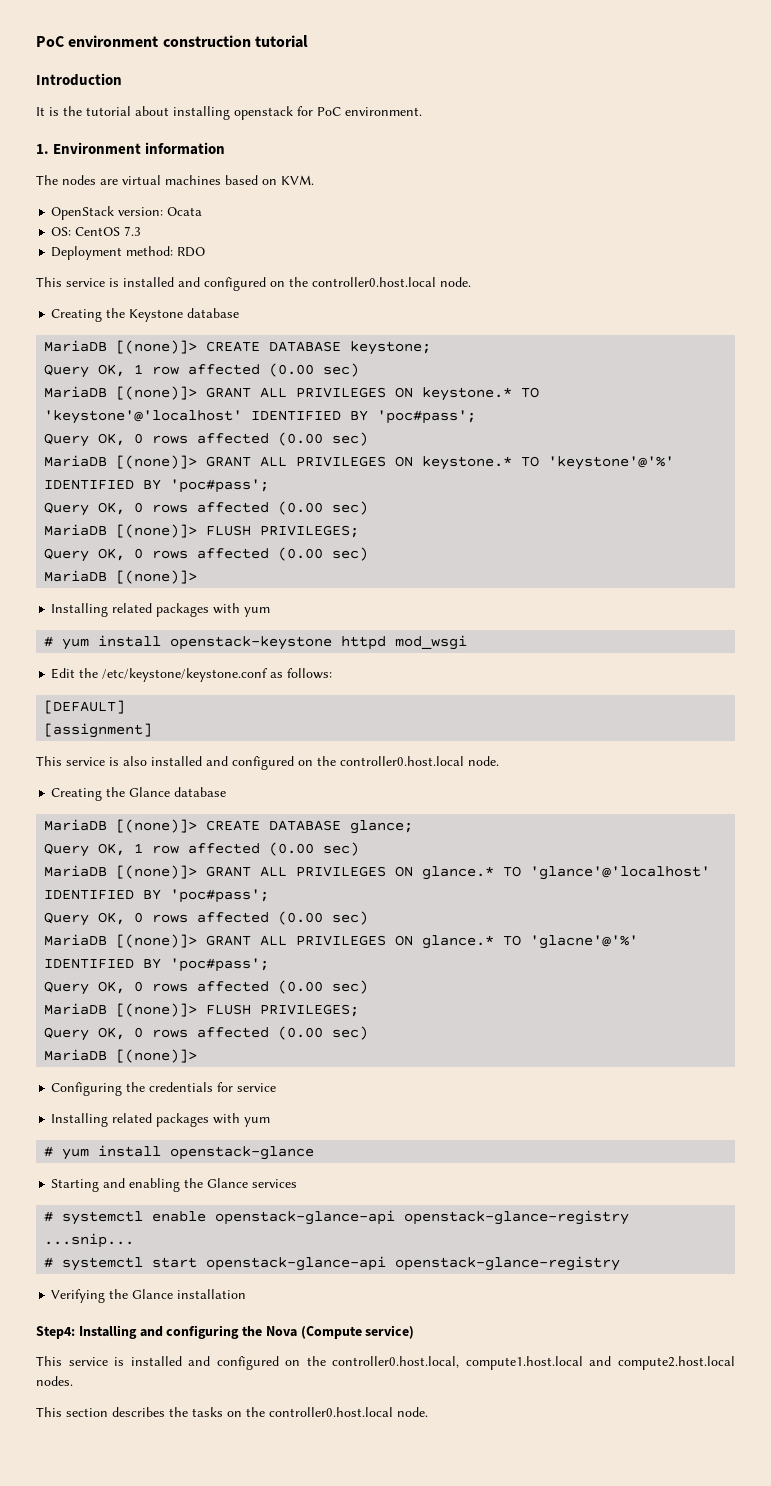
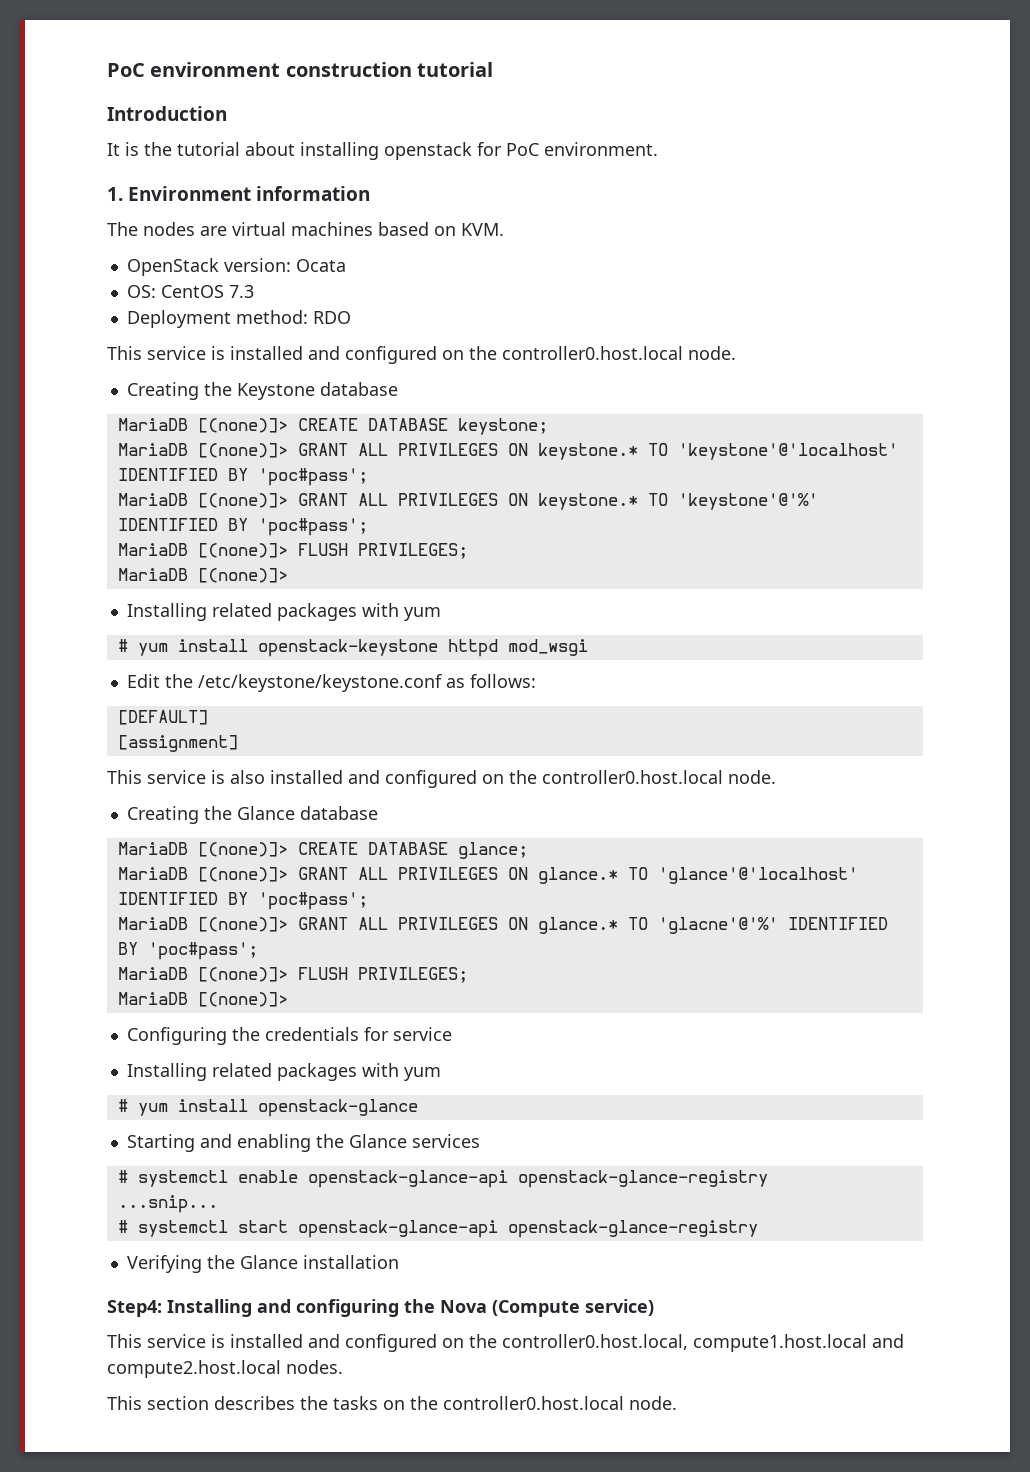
[44,363,360,378] // Query OK, 1 row affected (0.00 sec) -> (548, 426) none
[44,432,369,447] // Query OK, 0 rows affected (0.00 sec) -> (368, 477) none
[44,501,369,516] [44,524,360,538] [44,547,369,562] Query OK, 0 rows affected (0.00 sec) // MariaDB [(none)]> FLUSH PRIVILEGES; // Query OK, 0 rows affected (0.00 sec) -> [117,543,468,559] MariaDB [(none)]> FLUSH PRIVILEGES;
[44,842,360,857] // Query OK, 1 row affected (0.00 sec) -> (528, 850) none
[44,911,369,926] // Query OK, 0 rows affected (0.00 sec) -> (368, 901) none
[44,980,369,995] [44,1003,360,1017] [44,1026,369,1041] Query OK, 0 rows affected (0.00 sec) // MariaDB [(none)]> FLUSH PRIVILEGES; // Query OK, 0 rows affected (0.00 sec) -> [117,967,468,983] MariaDB [(none)]> FLUSH PRIVILEGES;

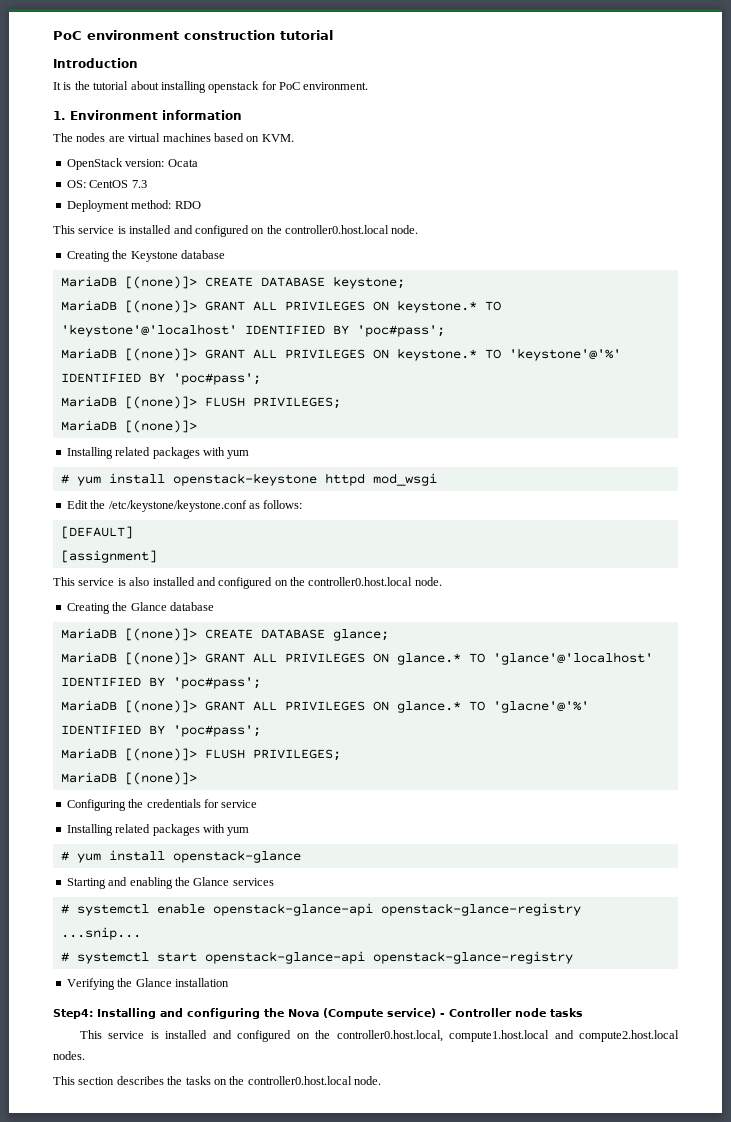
(654, 1307) none -> [440,1008,583,1017] - Controller node tasks

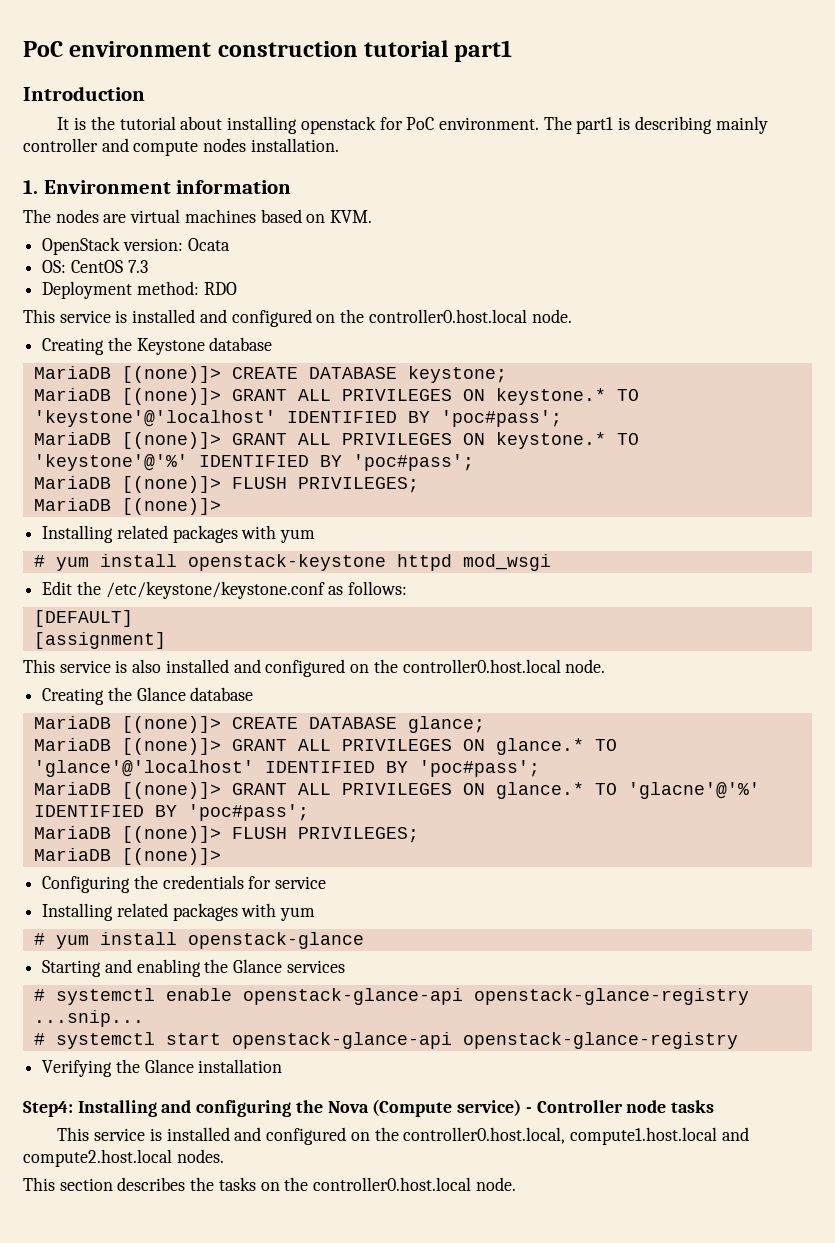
(333, 35) none -> [454,40,513,62] part1
(369, 86) none -> [543,116,768,134] [23,138,339,156] The part1 is describing mainly controller and compute nodes installation.

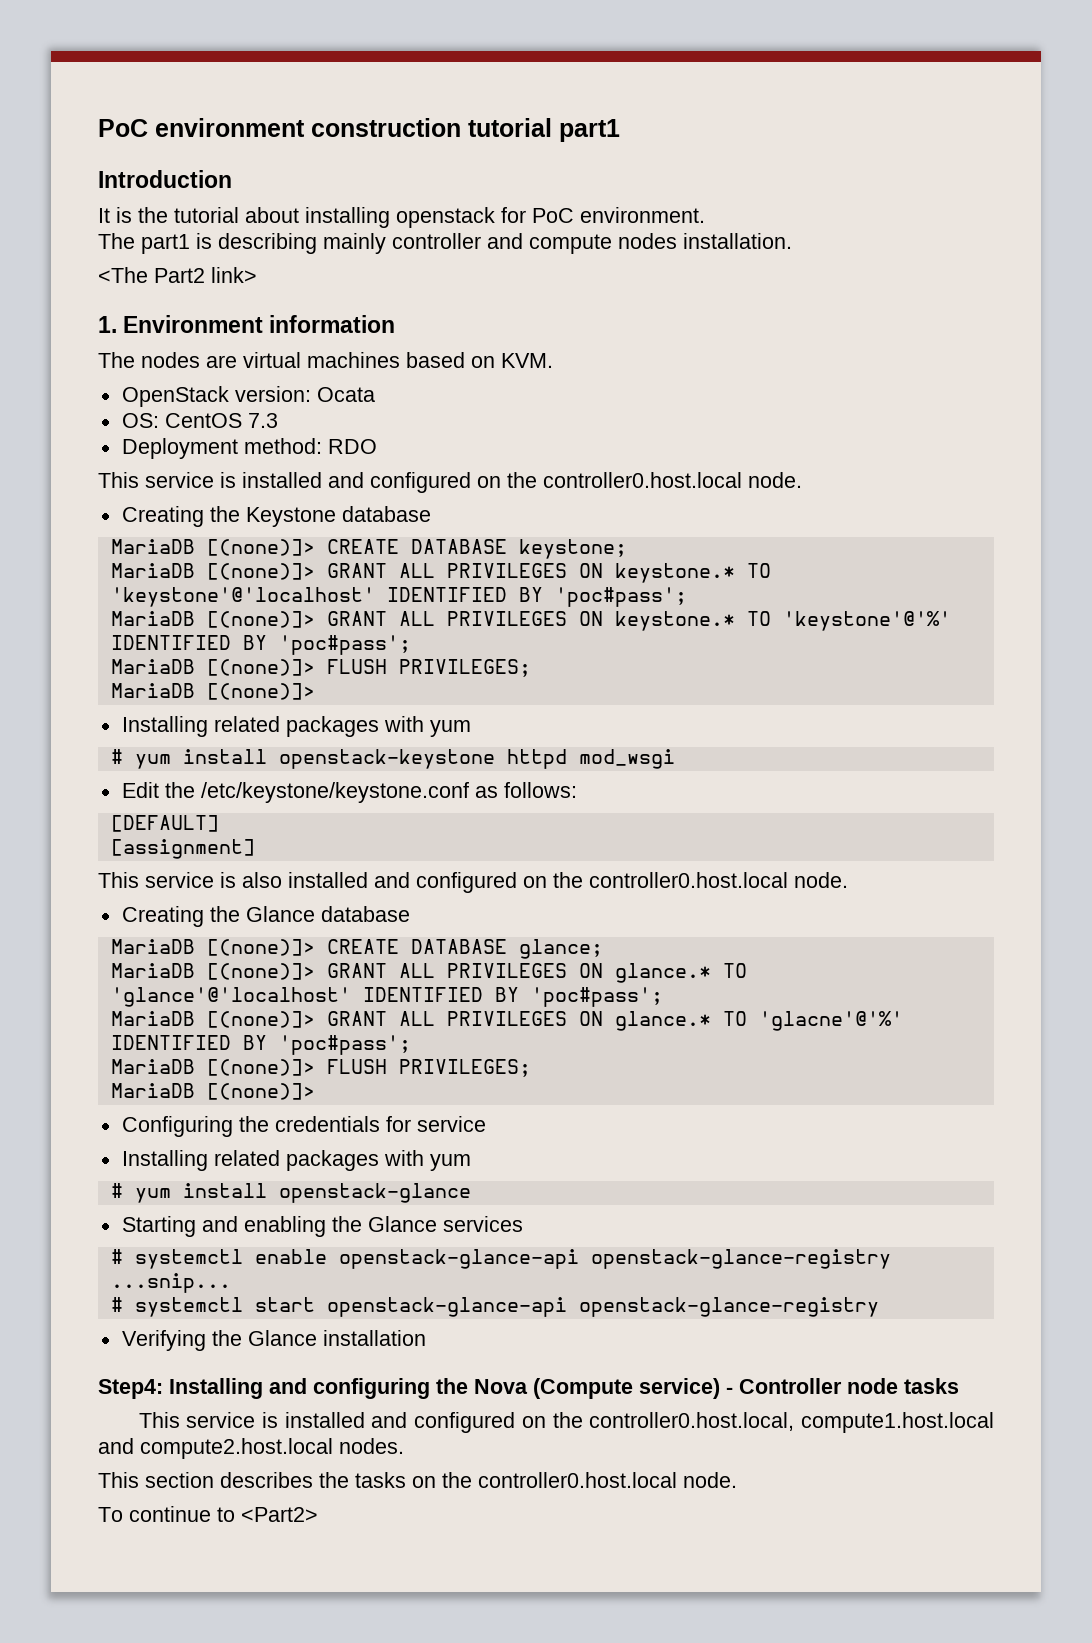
(539, 123) none -> (705, 215) //
(339, 145) none -> [98,267,257,283] // <The Part2 link>
(516, 1184) none -> [98,1506,318,1522] // To continue to <Part2>

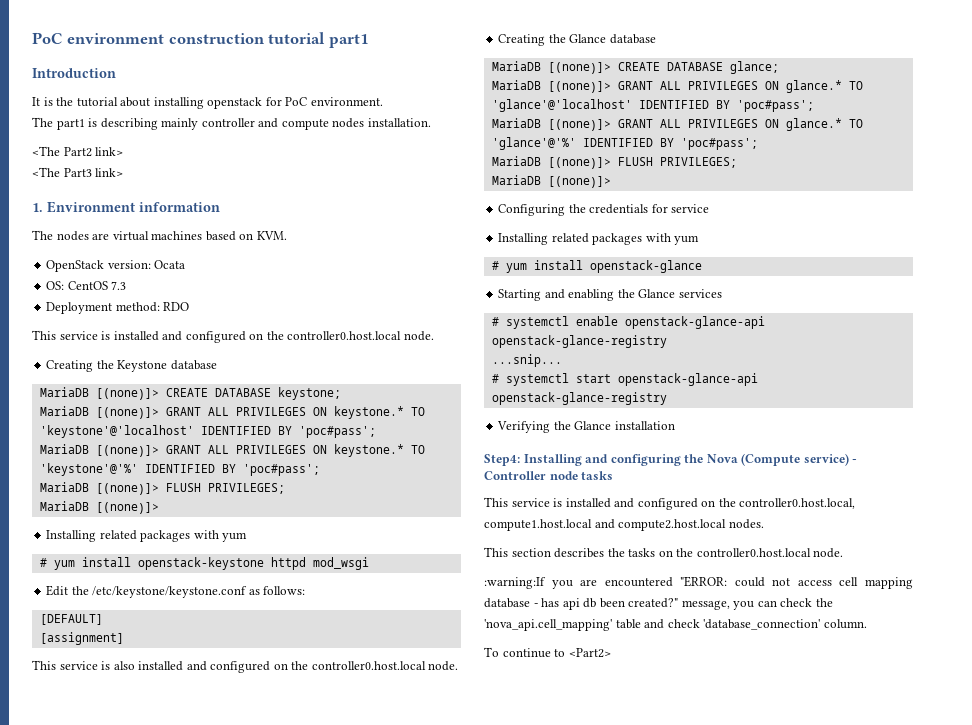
(257, 275) none -> [32,167,124,177] // <The Part3 link>
[758,1011,903,1031] 'glacne'@'%' -> [491,137,576,150] 'glance'@'%'
(737, 1480) none -> [484,576,913,589] [484,598,833,610] [484,619,867,631] // :warning:If you are encountered "ERROR: could not access cell mapping database - has api db been created?" message, you can check the 'nova_api.cell_mapping' table and check 'database_connection' column.

